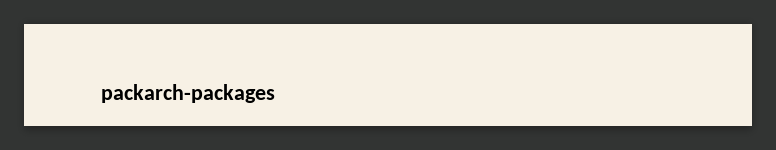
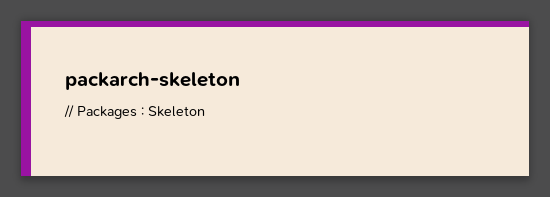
[101,84,275,103] packarch-packages -> [65,72,240,90] [64,105,205,119] packarch-skeleton // // Packages : Skeleton

